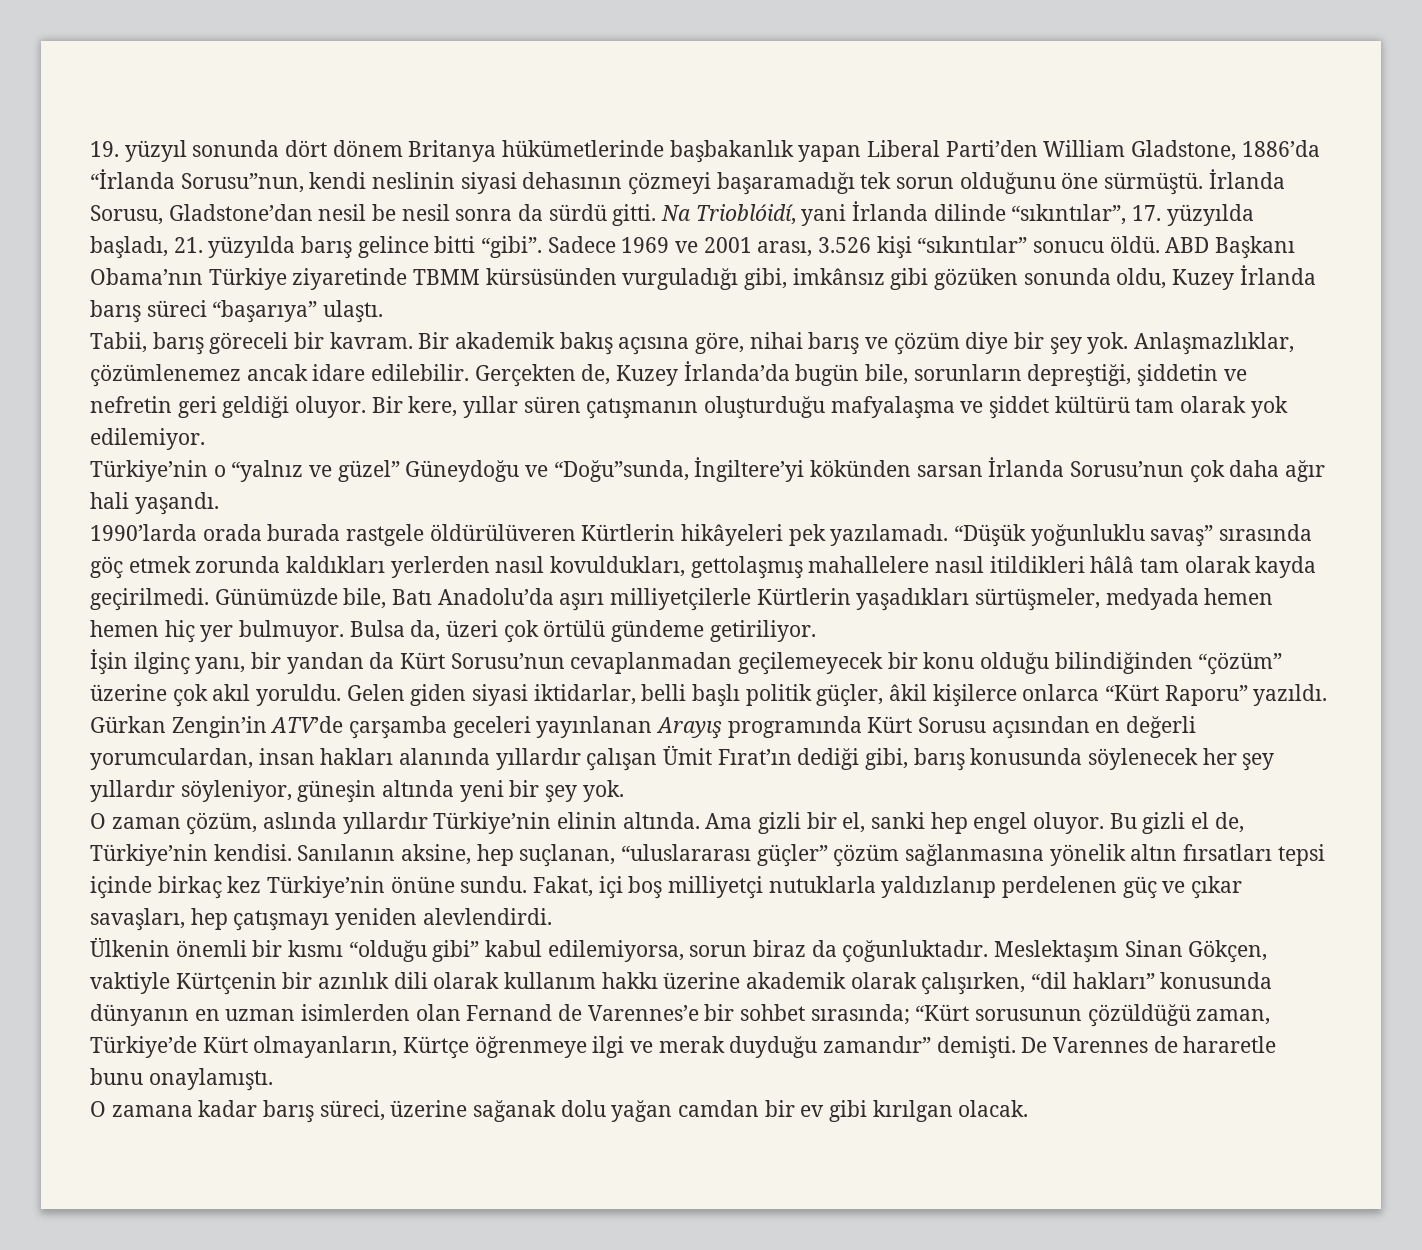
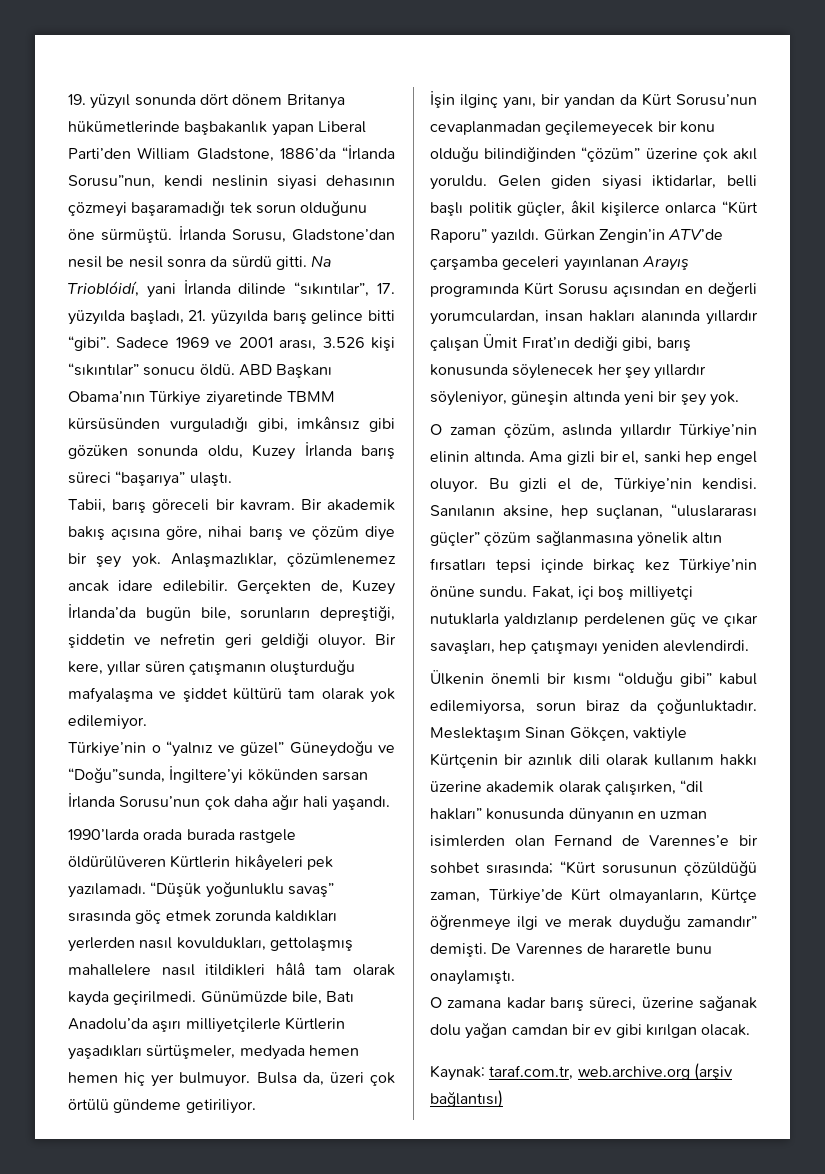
(1029, 1108) none -> [430,1063,732,1081] [430,1090,503,1108] // Kaynak: taraf.com.tr, web.archive.org (arşiv bağlantısı)

